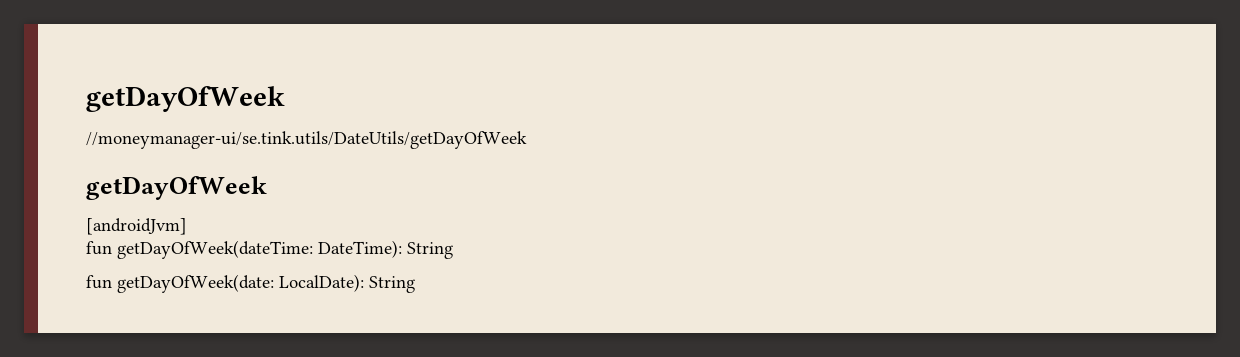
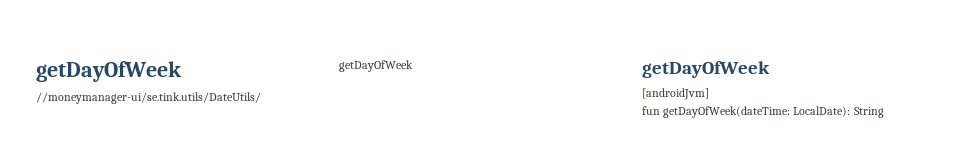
[318,240,453,259] [86,274,274,293] DateTime): String // fun getDayOfWeek(date: -> (791, 112) none

